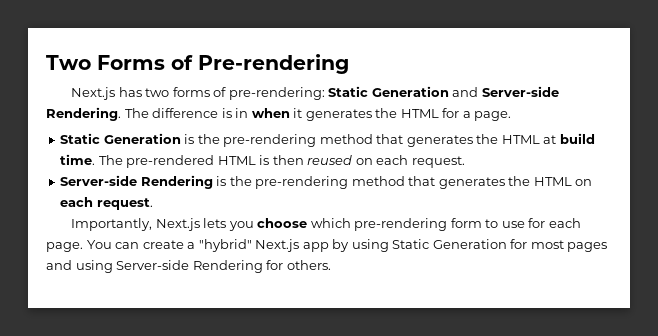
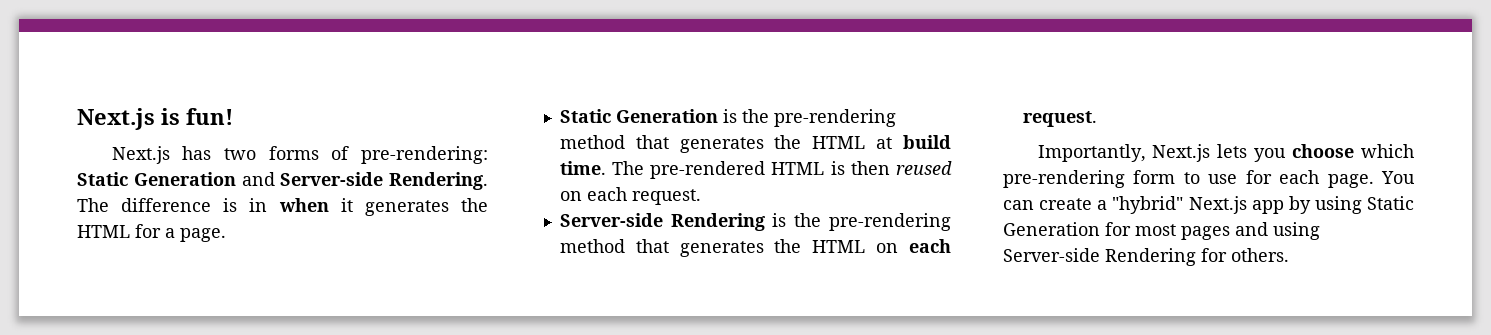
[46,54,349,74] Two Forms of Pre-rendering -> [77,108,233,130] Next.js is fun!

